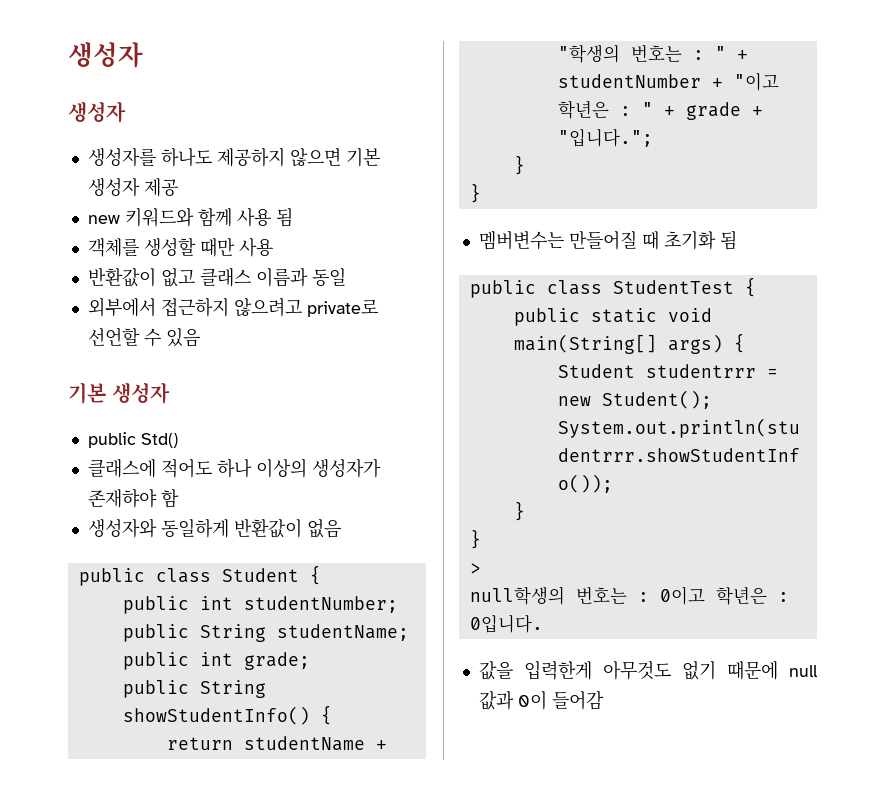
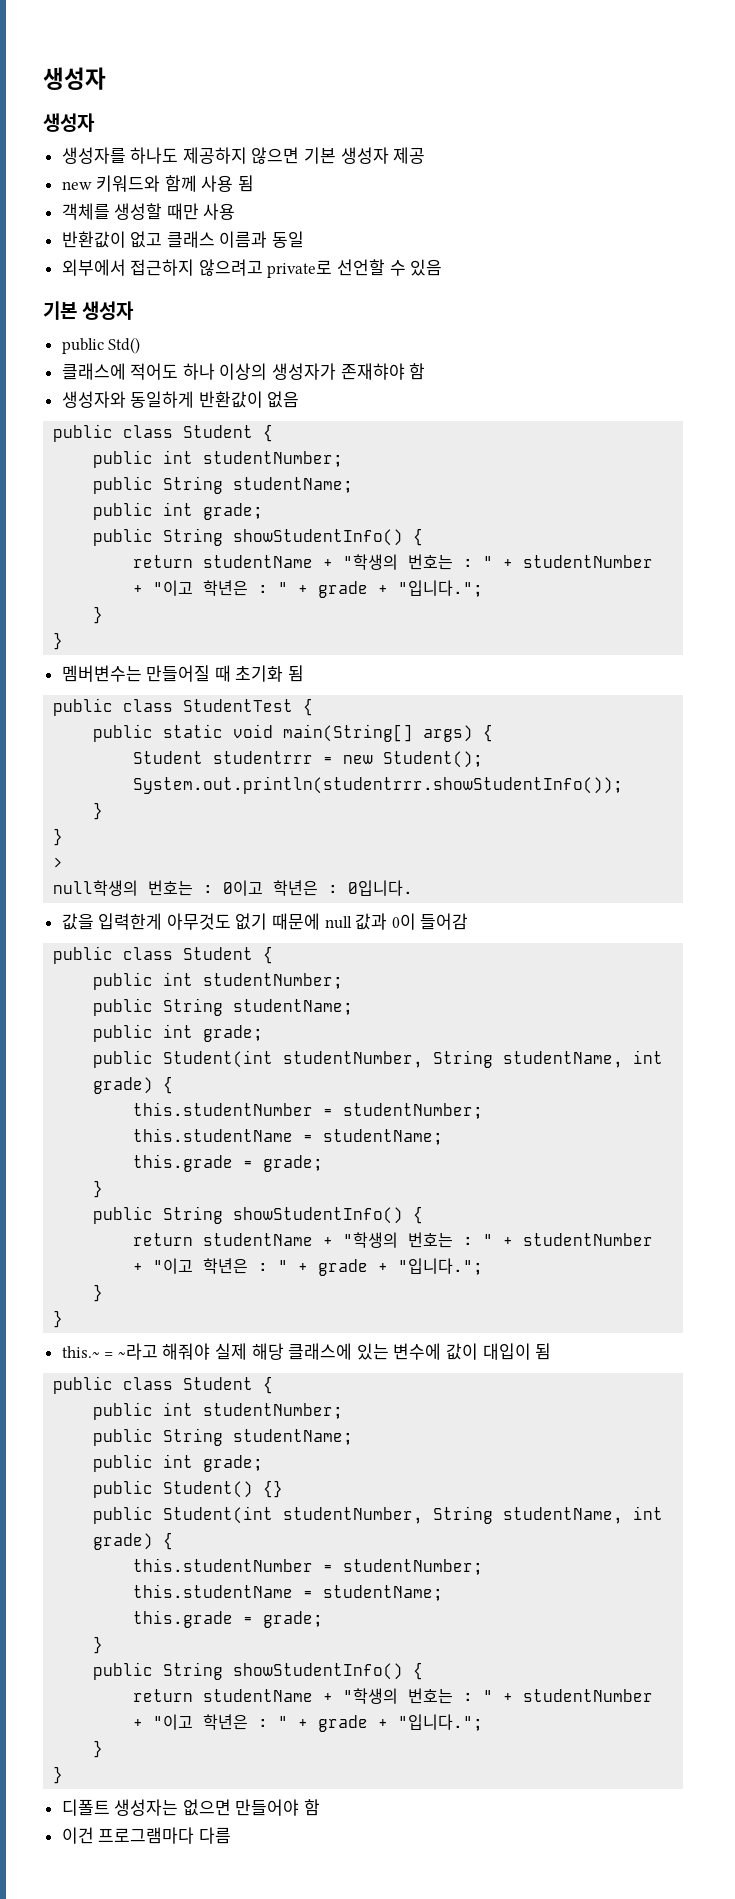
(604, 700) none -> [53,946,274,964] [93,972,344,990] [93,998,354,1016] [93,1024,264,1042] [93,1050,664,1068] [93,1076,174,1094] [133,1102,484,1119] [133,1128,444,1145] [133,1154,324,1172] [93,1180,104,1198] [93,1206,424,1224] [133,1232,654,1248] [133,1258,484,1276] [93,1284,104,1302] [53,1310,64,1328] [61,1343,552,1360] [53,1376,274,1394] [93,1402,344,1420] [93,1428,354,1446] [93,1454,264,1472] [93,1480,284,1498] [93,1506,664,1524] [93,1532,174,1550] [133,1558,484,1575] [133,1584,444,1601] [133,1610,324,1628] [93,1636,104,1654] [93,1662,424,1680] [133,1688,654,1704] [133,1714,484,1732] [93,1740,104,1758] [53,1766,64,1784] [61,1799,321,1816] [61,1827,231,1844] // public class Student { // public int studentNumber; // public String studentName; // public int grade; // public Student(int studentNumber, String studentName, int grade) { // this.studentNumber = studentNumber; // this.studentName = studentName; // this.grade = grade; // } // public String showStudentInfo() { // return studentName + "학생의 번호는 : " + studentNumber + "이고 학년은 : " + grade + "입니다."; // } // } // this.~ = ~라고 해줘야 실제 해당 클래스에 있는 변수에 값이 대입이 됨 // public class Student { // public int studentNumber; // public String studentName; // public int grade; // public Student() {} // public Student(int studentNumber, String studentName, int grade) { // this.studentNumber = studentNumber; // this.studentName = studentName; // this.grade = grade; // } // public String showStudentInfo() { // return studentName + "학생의 번호는 : " + studentNumber + "이고 학년은 : " + grade + "입니다."; // } // } // 디폴트 생성자는 없으면 만들어야 함 // 이건 프로그램마다 다름

